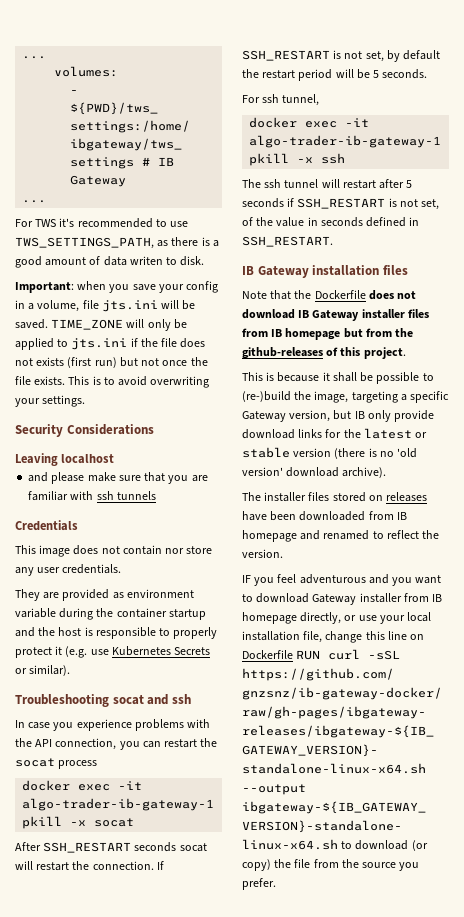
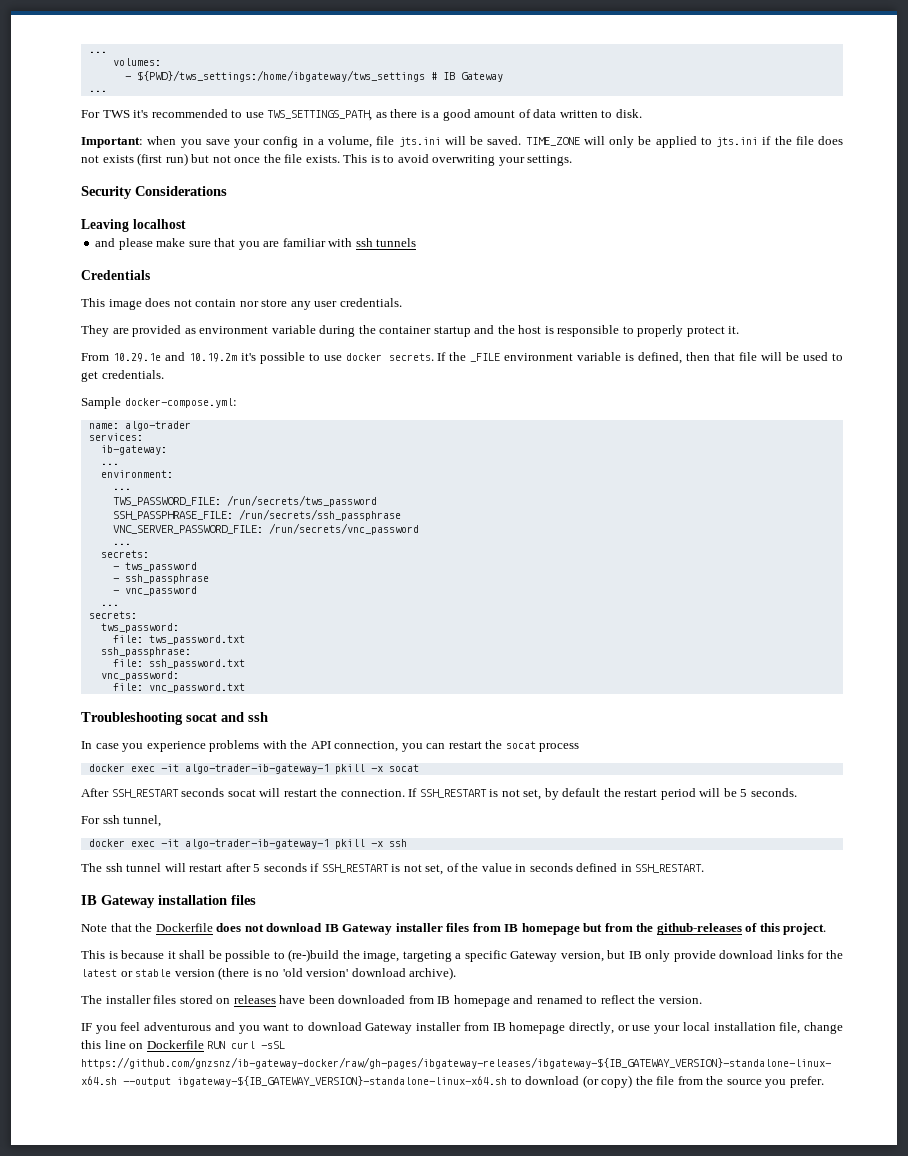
[129,256,163,265] writen -> [559,110,598,118] written
[55,646,211,658] [15,665,71,676] it (e.g. use Kubernetes Secrets or similar). -> [728,326,740,334] [81,352,843,364] [81,370,164,382] [81,397,237,409] [88,421,191,431] [88,433,143,441] [100,445,167,455] [100,463,119,465] [100,470,173,478] [112,488,131,490] [112,495,377,507] [112,509,401,521] [112,523,419,535] [112,543,131,545] [100,550,149,558] [112,562,197,572] [112,574,209,584] [112,586,197,596] [100,604,119,606] [88,611,137,619] [100,623,179,633] [112,635,245,645] [100,647,191,657] [112,659,245,669] [100,671,179,681] [112,683,245,693] it. // From 10.29.1e and 10.19.2m it's possible to use docker secrets. If the _FILE environment variable is defined, then that file will be used to get credentials. // Sample docker-compose.yml: // name: algo-trader // services: // ib-gateway: // ... // environment: // ... // TWS_PASSWORD_FILE: /run/secrets/tws_password // SSH_PASSPHRASE_FILE: /run/secrets/ssh_passphrase // VNC_SERVER_PASSWORD_FILE: /run/secrets/vnc_password // ... // secrets: // - tws_password // - ssh_passphrase // - vnc_password // ... // secrets: // tws_password: // file: tws_password.txt // ssh_passphrase: // file: ssh_password.txt // vnc_password: // file: vnc_password.txt

